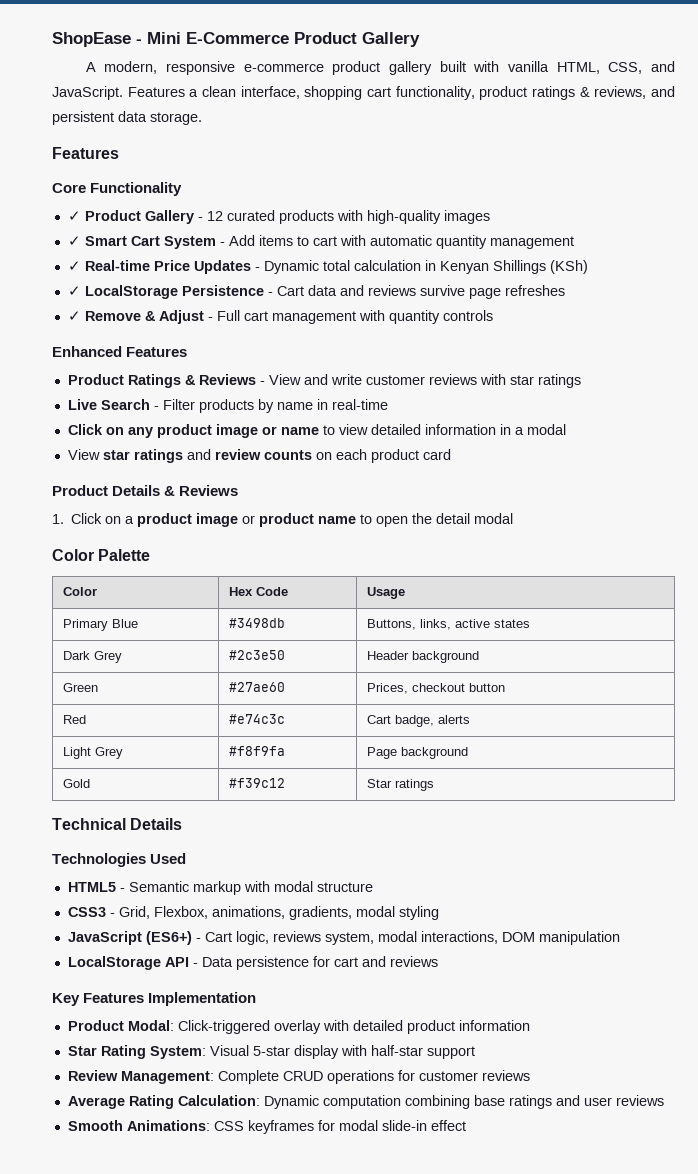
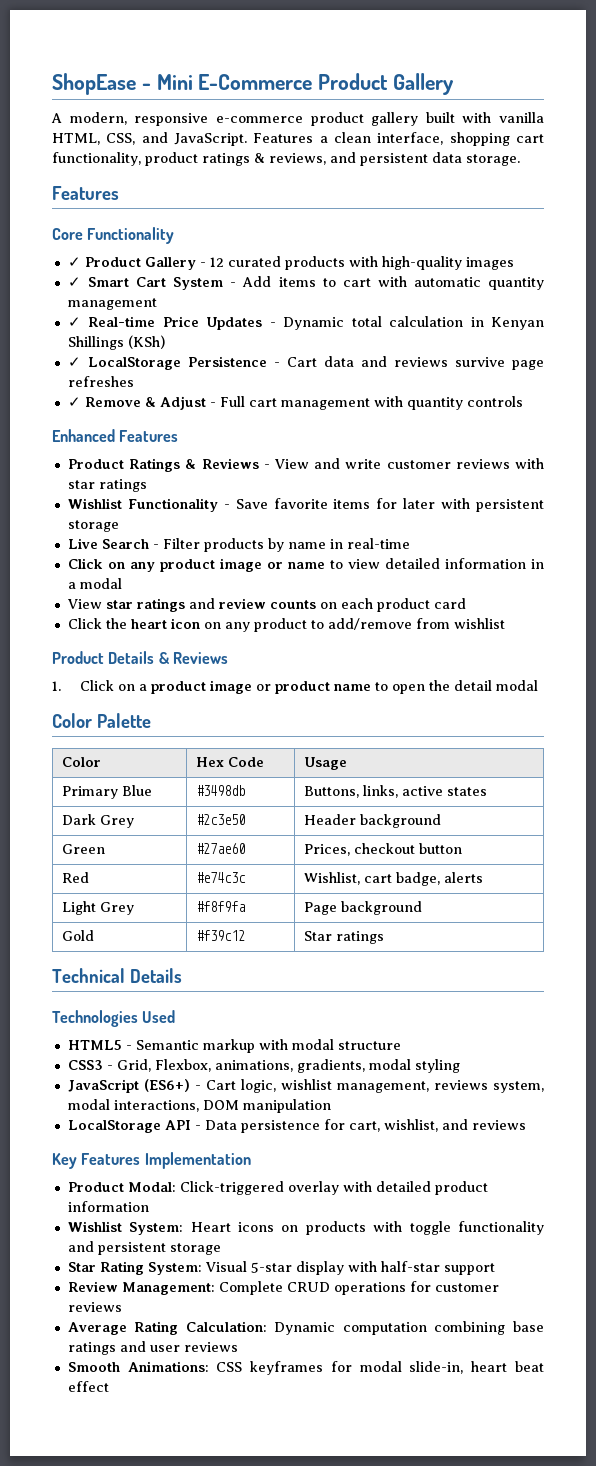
(581, 381) none -> [67,498,544,512] [67,520,119,532] // Wishlist Functionality - Save favorite items for later with persistent storage
(451, 454) none -> [67,618,505,632] // Click the heart icon on any product to add/remove from wishlist
[366,715,391,724] Cart -> [304,872,393,885] Wishlist, cart
(269, 938) none -> [280,1079,429,1093] wishlist management,
[333,957,358,967] cart -> [348,1119,438,1132] cart, wishlist,
(530, 1025) none -> [67,1221,544,1235] [67,1241,221,1255] // Wishlist System: Heart icons on products with toggle functionality and persistent storage
[381,1120,427,1131] slide-in -> [409,1361,545,1374] slide-in, heart beat

